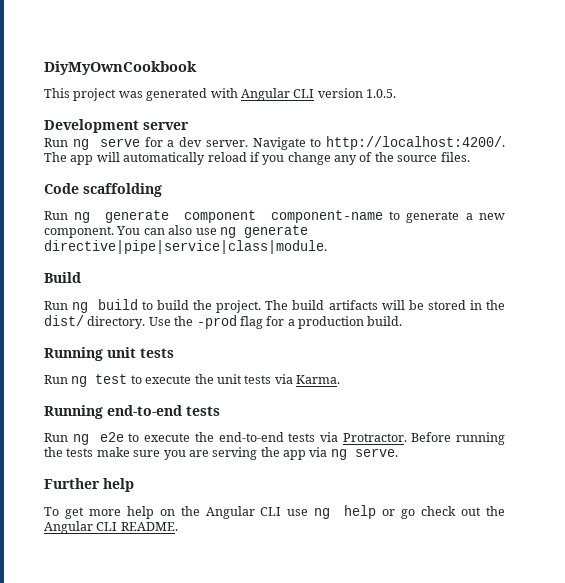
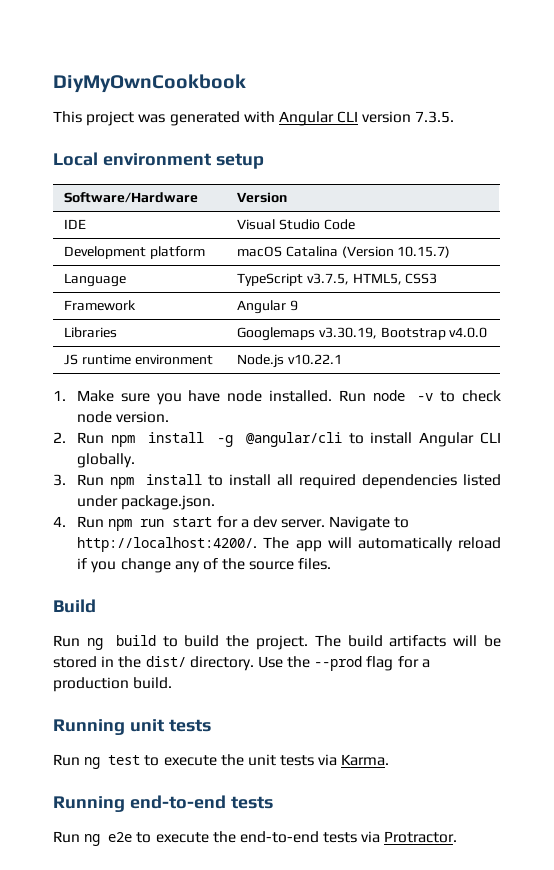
[366,89,396,98] [44,119,189,133] [44,138,140,150] 1.0.5. // Development server // Run ng serve -> [415,111,455,123] [53,152,264,169] [64,192,199,203] [237,192,288,203] [64,219,87,229] [237,219,355,230] [64,246,205,259] [237,246,451,258] [64,273,127,287] [237,273,438,286] [64,300,137,311] [237,300,298,314] [64,327,118,338] [237,327,488,341] [64,354,213,365] [237,354,342,368] [53,390,501,405] [77,411,170,423] [53,432,501,447] [77,453,136,468] [53,474,501,489] [77,495,216,510] [53,516,213,531] 7.3.5. // Local environment setup // Software/Hardware | Version // IDE | Visual Studio Code // Development platform | macOS Catalina (Version 10.15.7) // Language | TypeScript v3.7.5, HTML5, CSS3 // Framework | Angular 9 // Libraries | Googlemaps v3.30.19, Bootstrap v4.0.0 // JS runtime environment | Node.js v10.22.1 // 1. Make sure you have node installed. Run node -v to check node version. // 2. Run npm install -g @angular/cli to install Angular CLI globally. // 3. Run npm install to install all required dependencies listed under package.json. // 4. Run npm run start
[44,183,162,197] [44,210,505,223] [44,225,308,238] [44,240,327,254] // Code scaffolding // Run ng generate component component-name to generate a new component. You can also use ng generate directive|pipe|service|class|module. -> (332, 564) none
[196,315,237,329] -prod -> [314,656,363,671] --prod
[411,432,505,445] [44,447,398,460] [44,478,134,492] [44,505,506,519] [44,521,178,534] Before running the tests make sure you are serving the app via ng serve. // Further help // To get more help on the Angular CLI use ng help or go check out the Angular CLI README. -> (458, 837) none

